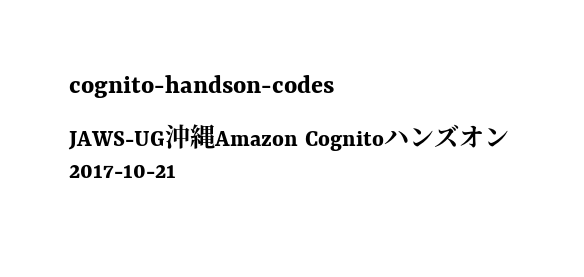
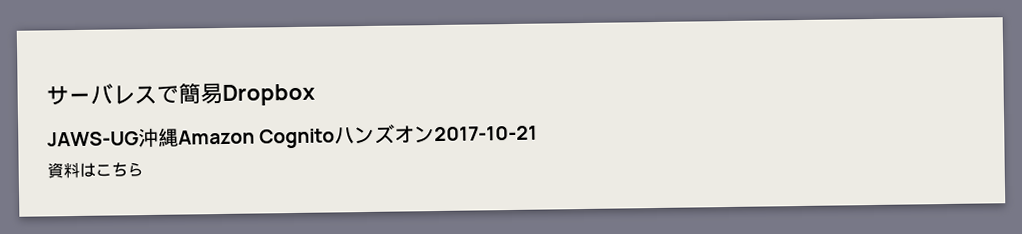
[69,75,334,98] cognito-handson-codes -> [46,82,315,106] サーバレスで簡易Dropbox
(176, 171) none -> [47,162,144,179] // 資料はこちら

